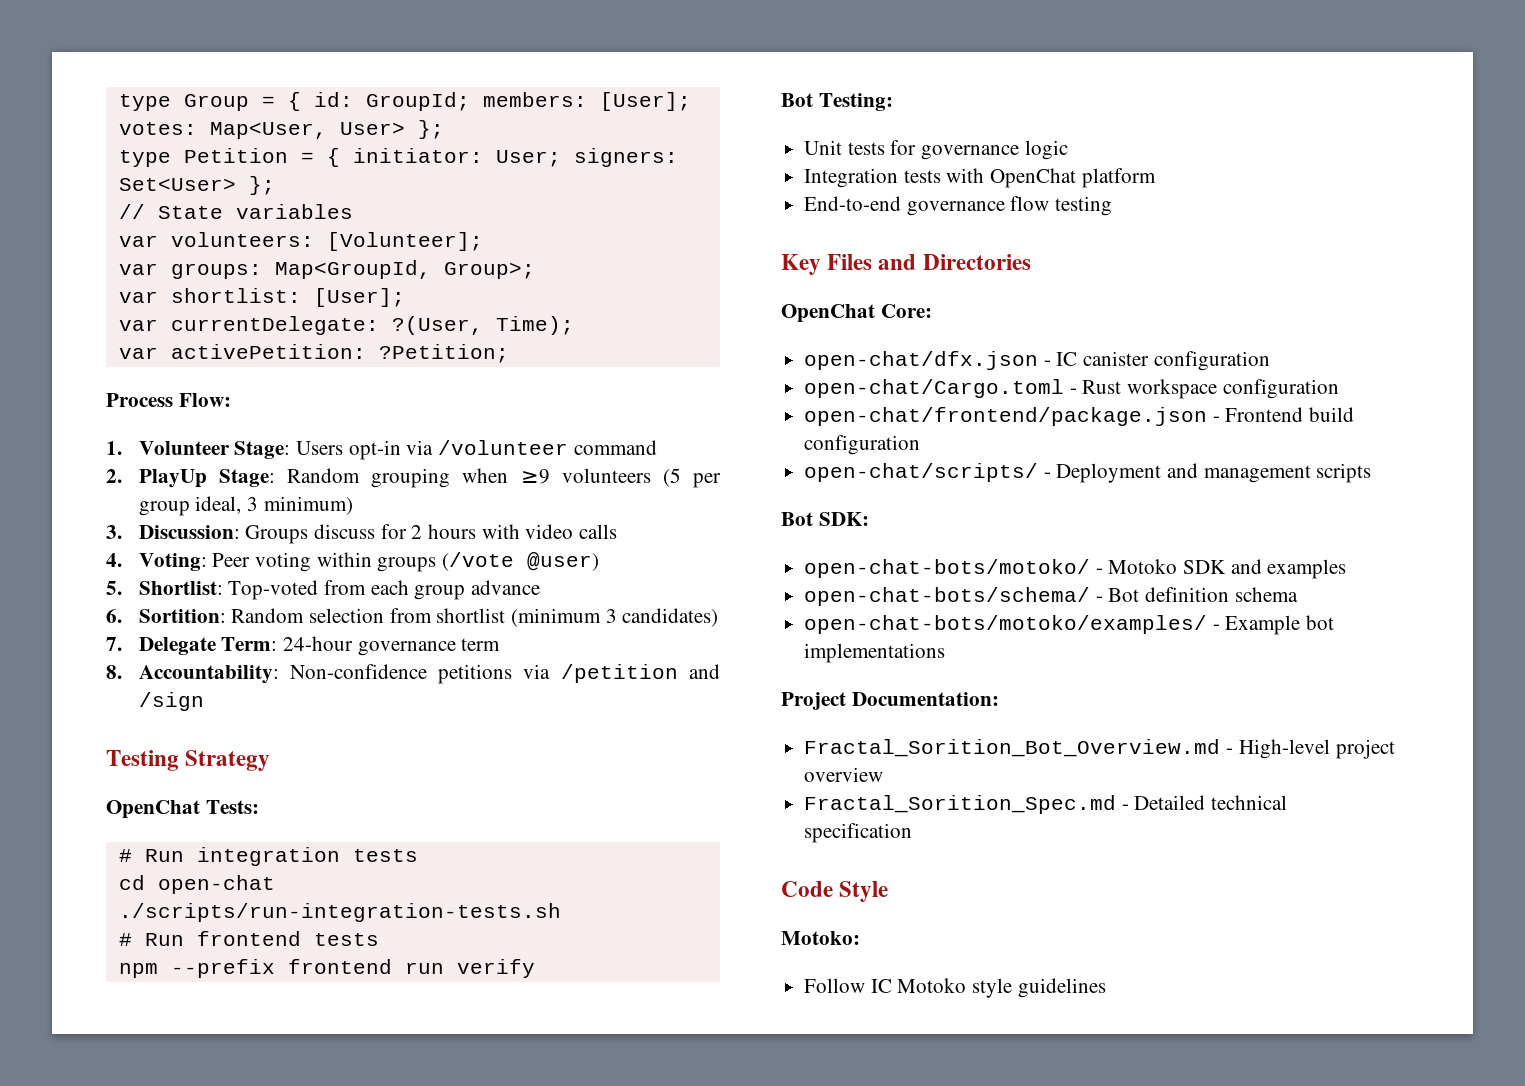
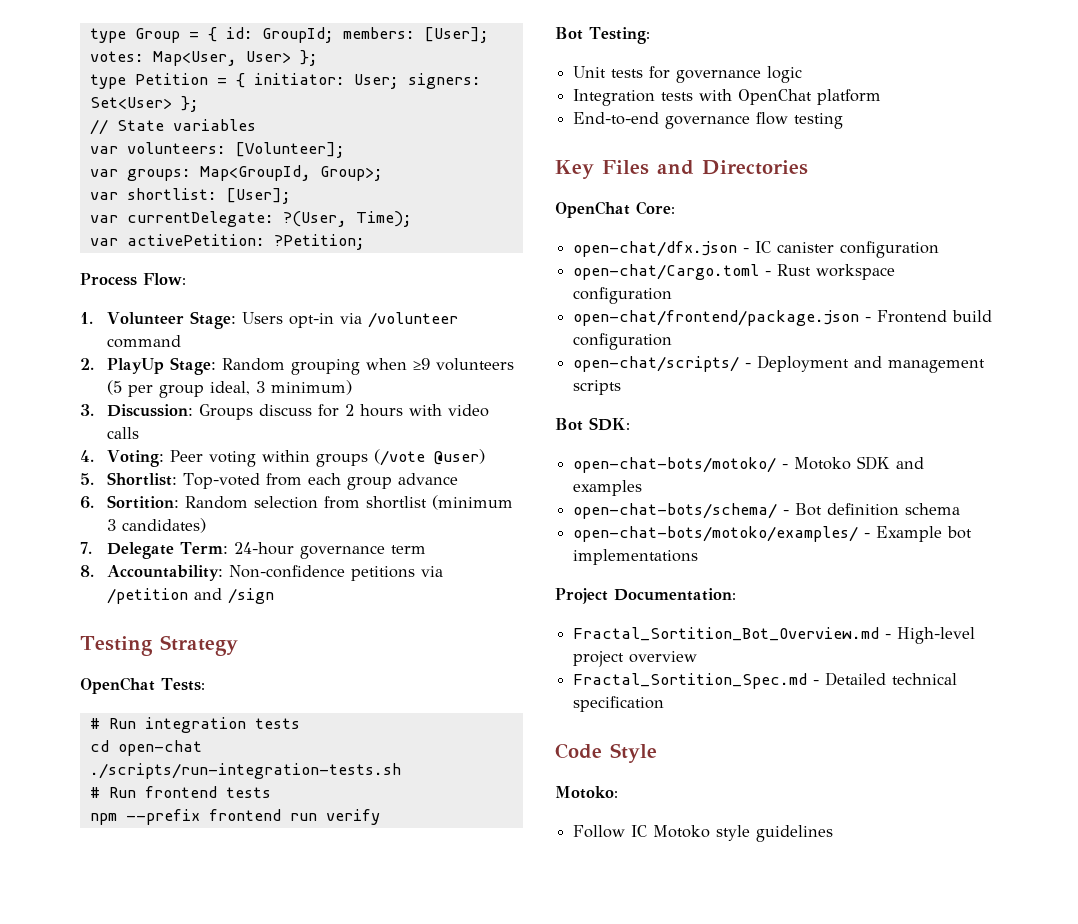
[804,739,1221,757] Fractal_Sorition_Bot_Overview.md -> [573,627,880,641] Fractal_Sortition_Bot_Overview.md
[804,795,1117,814] Fractal_Sorition_Spec.md -> [573,673,808,689] Fractal_Sortition_Spec.md

